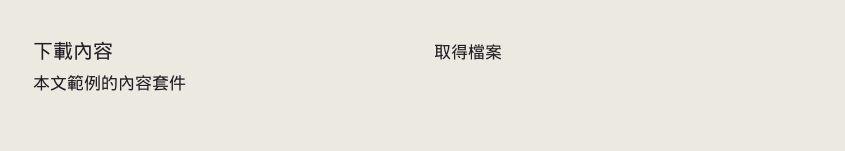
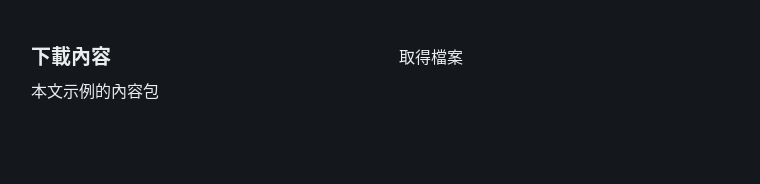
[67,75,84,91] 範 -> [63,84,79,99] 示
[152,75,186,91] 套件 -> [143,83,159,99] 包

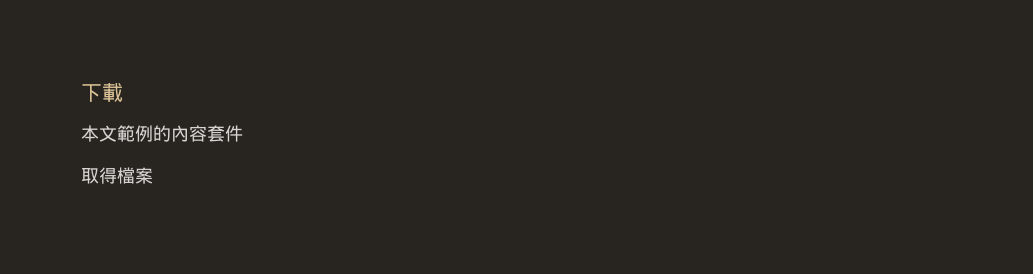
[71,46,111,67] 內容 -> (123, 92) none
[63,84,79,99] 示 -> [117,125,135,142] 範
[143,83,159,99] 包 -> [207,125,243,142] 套件

